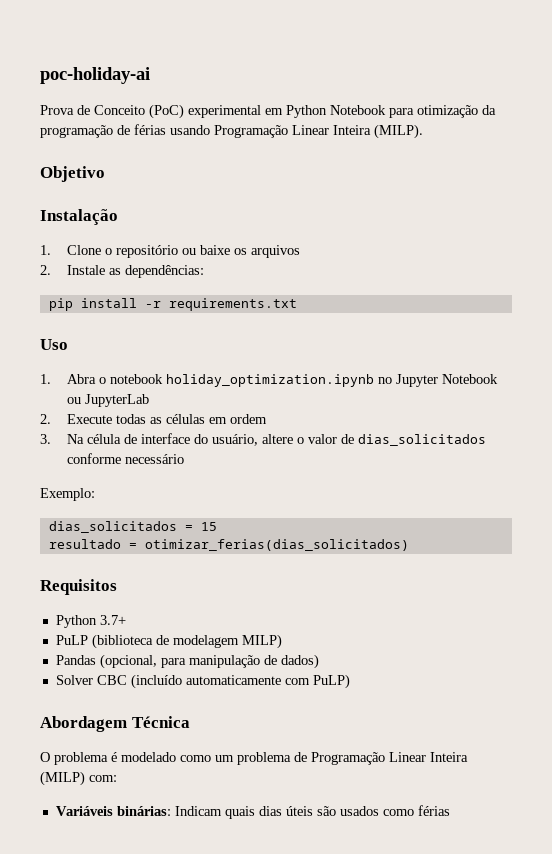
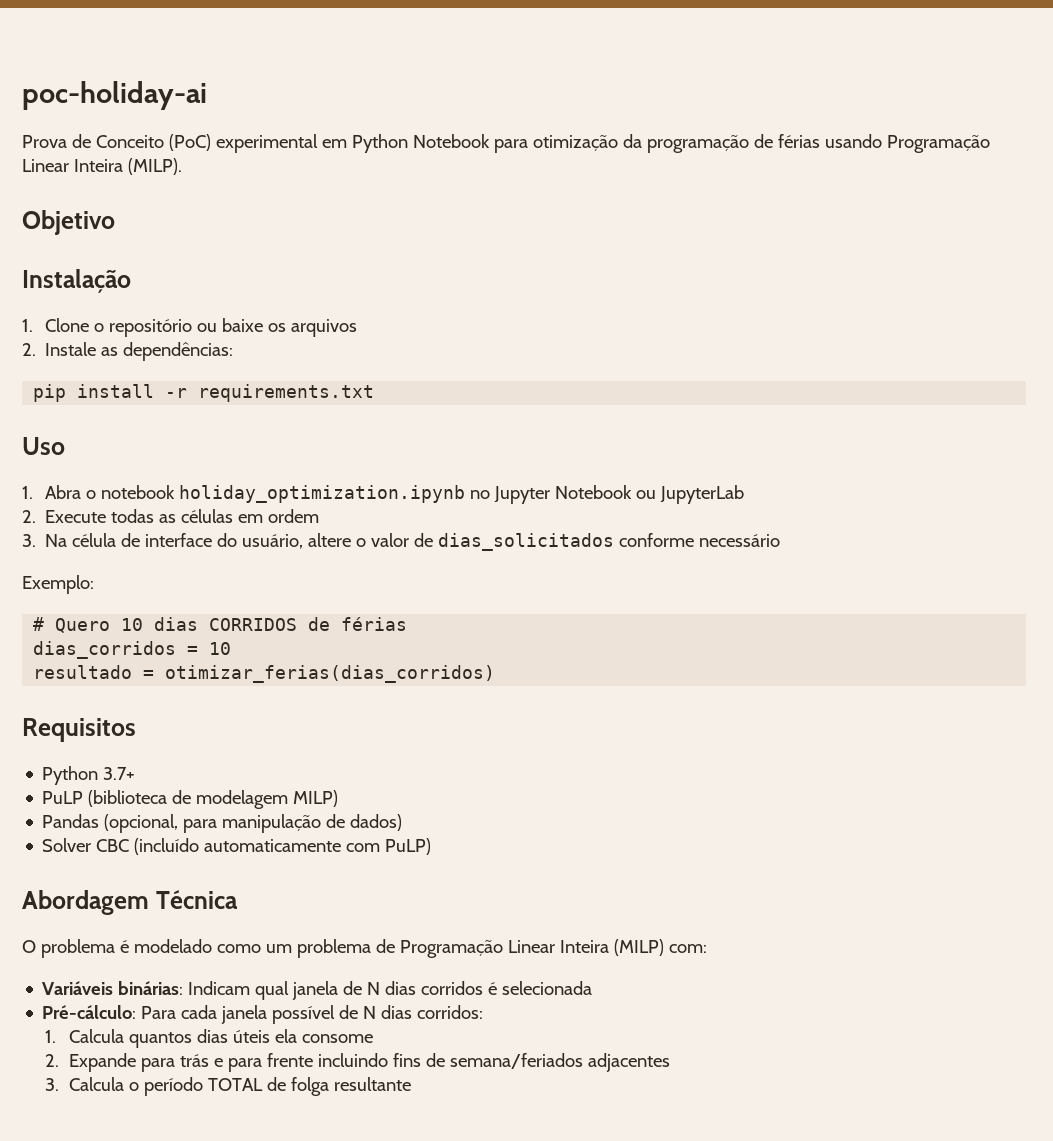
[48,521,217,533] dias_solicitados = 15 -> [33,617,408,633] [33,641,232,659] # Quero 10 dias CORRIDOS de férias // dias_corridos = 10
[144,539,409,551] otimizar_ferias(dias_solicitados) -> [165,665,496,683] otimizar_ferias(dias_corridos)
[224,805,450,819] quais dias úteis são usados como férias -> [255,981,593,1000] [42,1005,484,1024] [45,1029,373,1048] [45,1053,670,1072] [45,1077,411,1096] qual janela de N dias corridos é selecionada // Pré-cálculo: Para cada janela possível de N dias corridos: // 1. Calcula quantos dias úteis ela consome // 2. Expande para trás e para frente incluindo fins de semana/feriados adjacentes // 3. Calcula o período TOTAL de folga resultante

